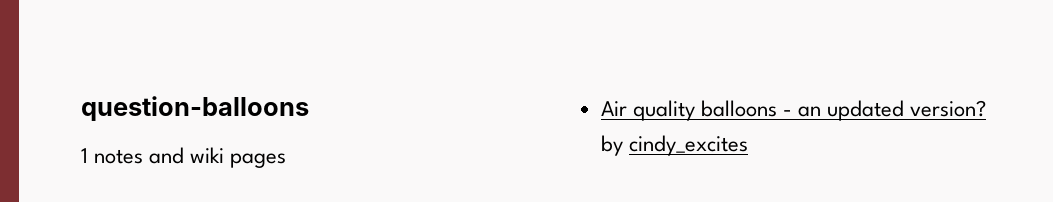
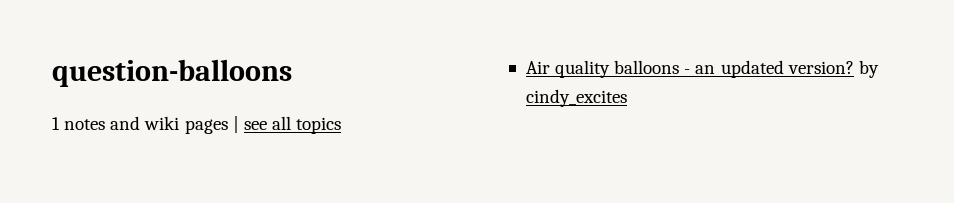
(287, 160) none -> [232,116,342,134] | see all topics

